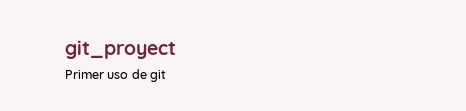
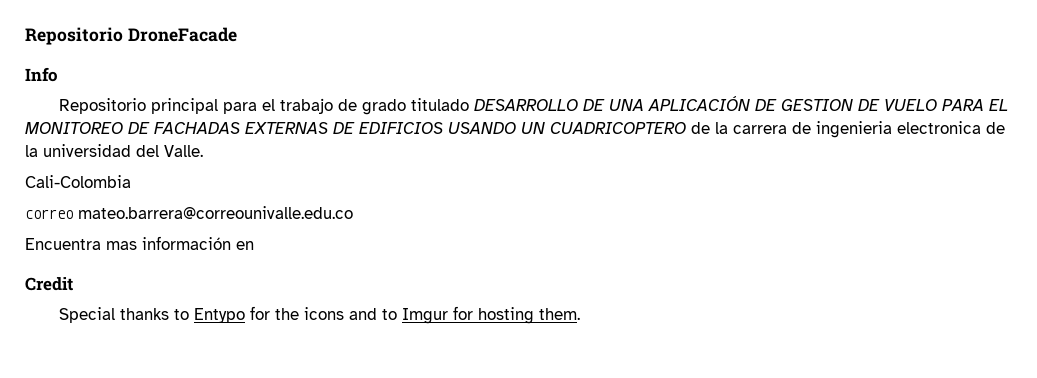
[65,40,176,59] [65,69,167,82] git_proyect // Primer uso de git -> [25,27,237,45] [25,67,58,82] [58,96,1008,115] [25,121,1005,138] [25,144,203,157] [25,175,131,188] [25,206,353,219] [25,236,254,250] [25,277,73,291] [58,306,580,324] Repositorio DroneFacade // Info // Repositorio principal para el trabajo de grado titulado DESARROLLO DE UNA APLICACIÓN DE GESTION DE VUELO PARA EL MONITOREO DE FACHADAS EXTERNAS DE EDIFICIOS USANDO UN CUADRICOPTERO de la carrera de ingenieria electronica de la universidad del Valle. // Cali-Colombia // correo mateo.barrera@correounivalle.edu.co // Encuentra mas información en // Credit // Special thanks to Entypo for the icons and to Imgur for hosting them.

